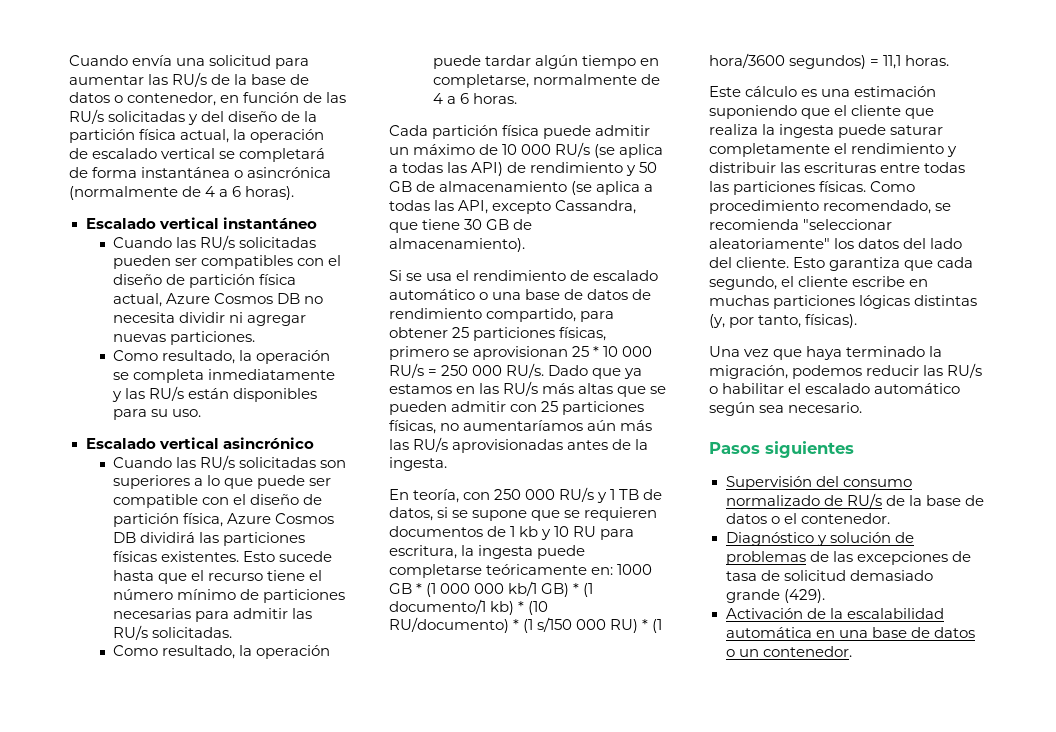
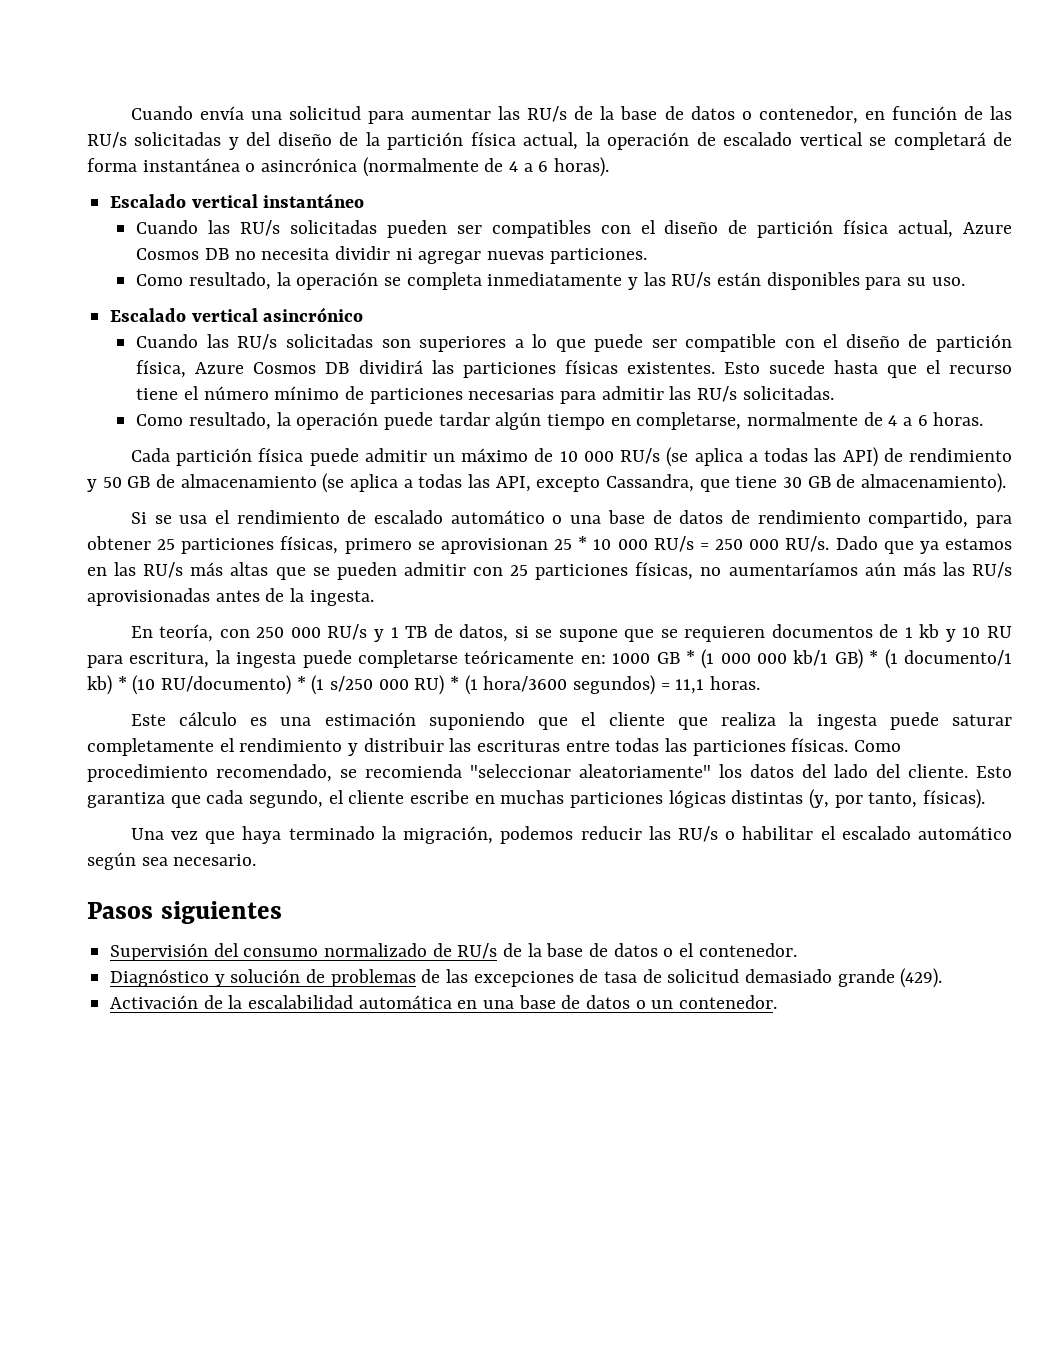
[537,617,573,632] s/150 -> [330,676,374,692] s/250

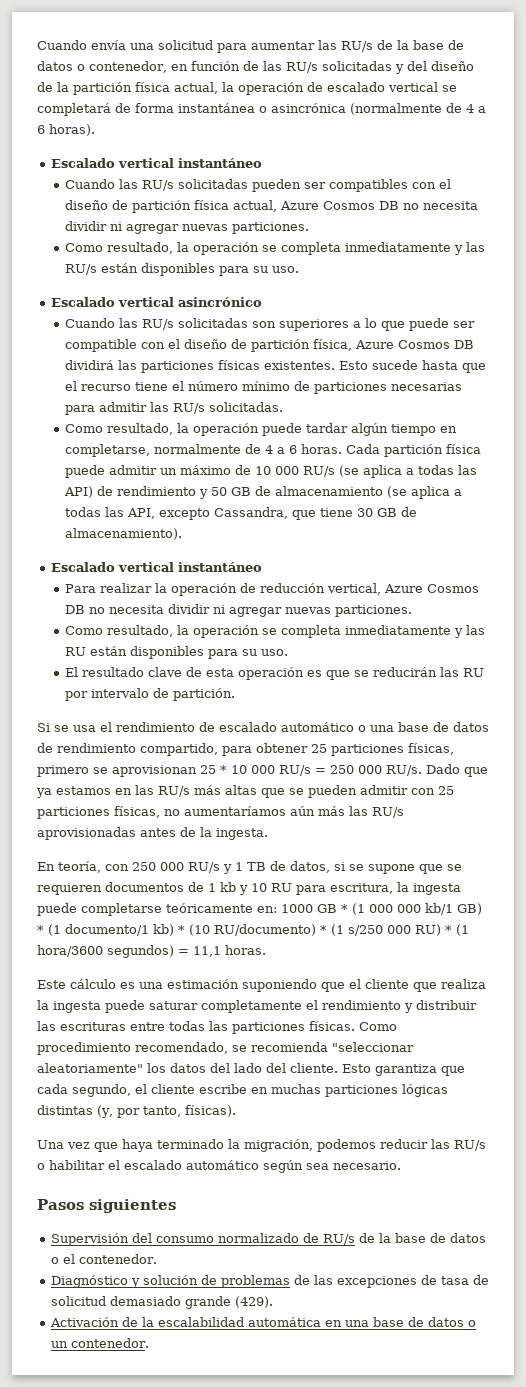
(984, 419) // -> (342, 449) none
(1007, 483) none -> [50,562,262,572] [64,583,479,596] [64,604,412,617] [64,625,485,638] [64,646,288,659] [64,667,484,680] [64,688,235,701] // Escalado vertical instantáneo // Para realizar la operación de reducción vertical, Azure Cosmos DB no necesita dividir ni agregar nuevas particiones. // Como resultado, la operación se completa inmediatamente y las RU están disponibles para su uso. // El resultado clave de esta operación es que se reducirán las RU por intervalo de partición.

